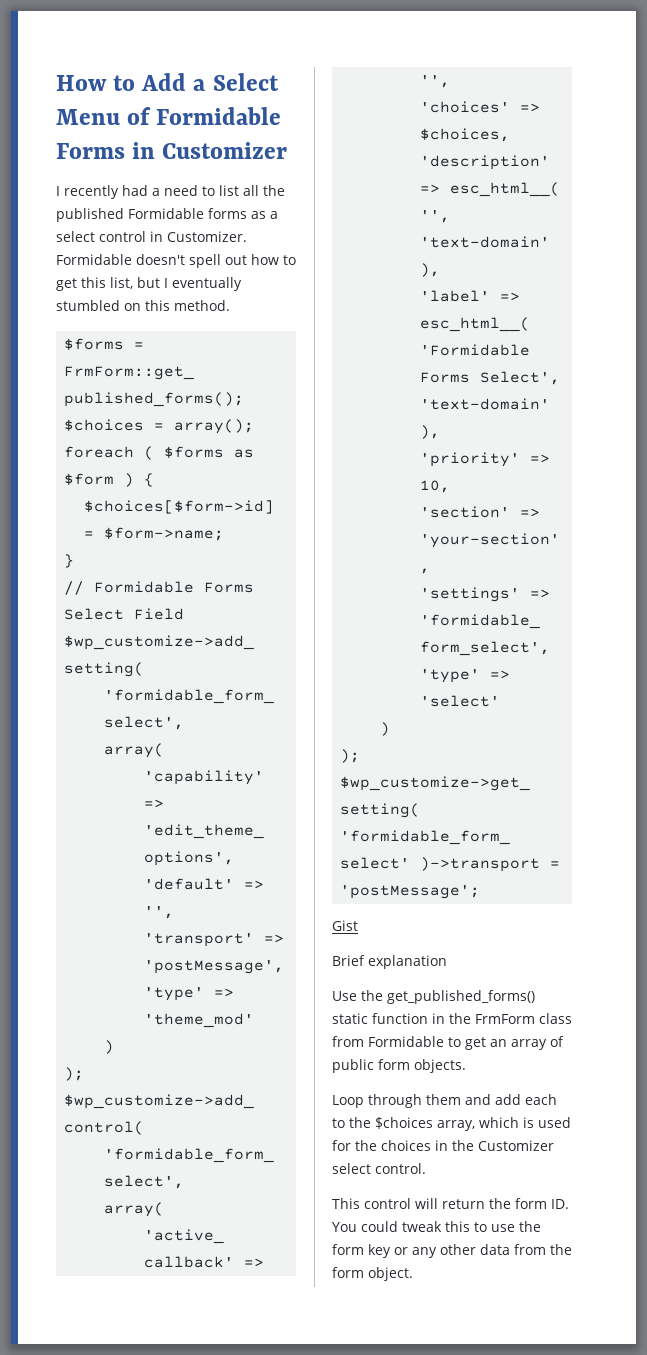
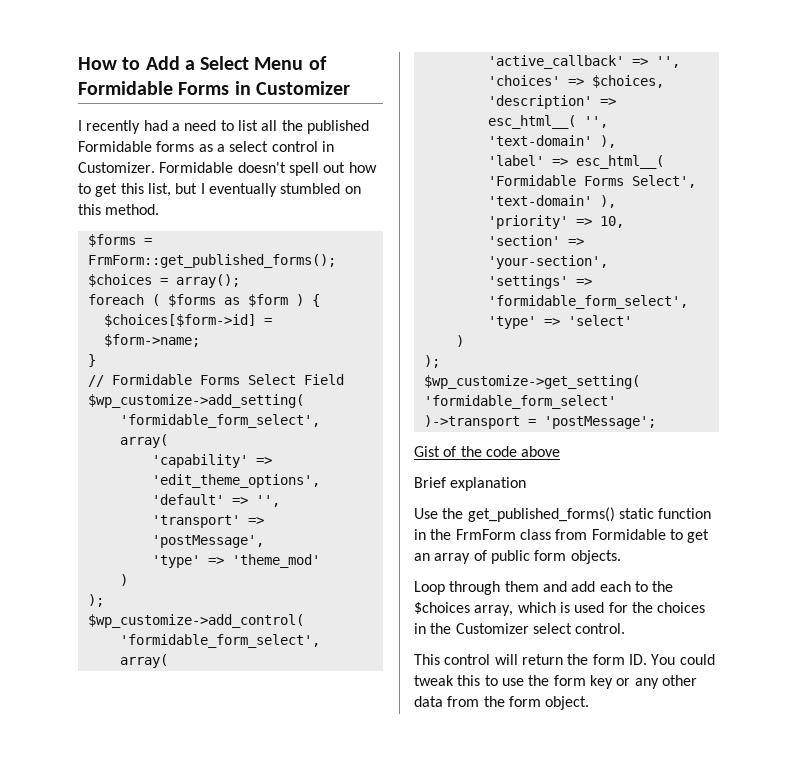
(358, 925) none -> [443,446,561,457] of the code above

